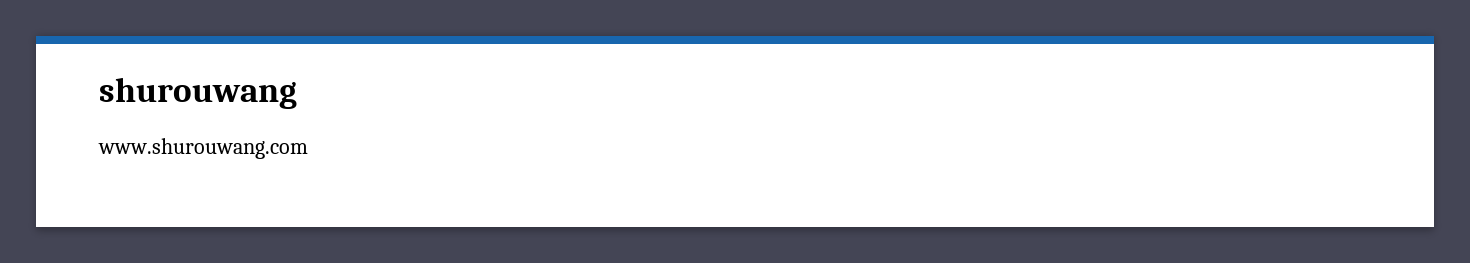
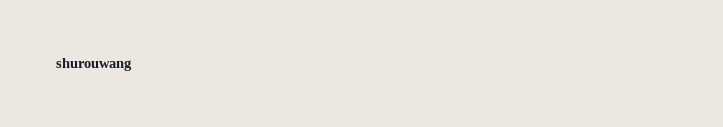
[98,138,308,159] // www.shurouwang.com -> (132, 64) none

